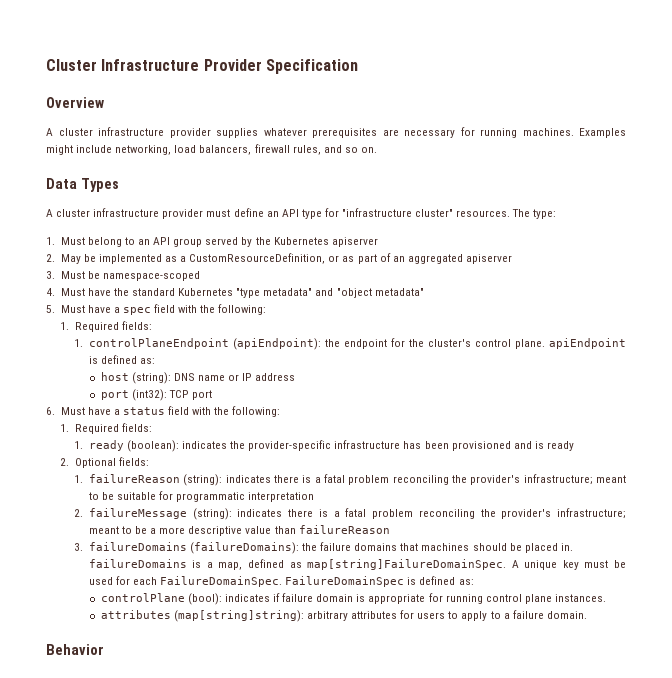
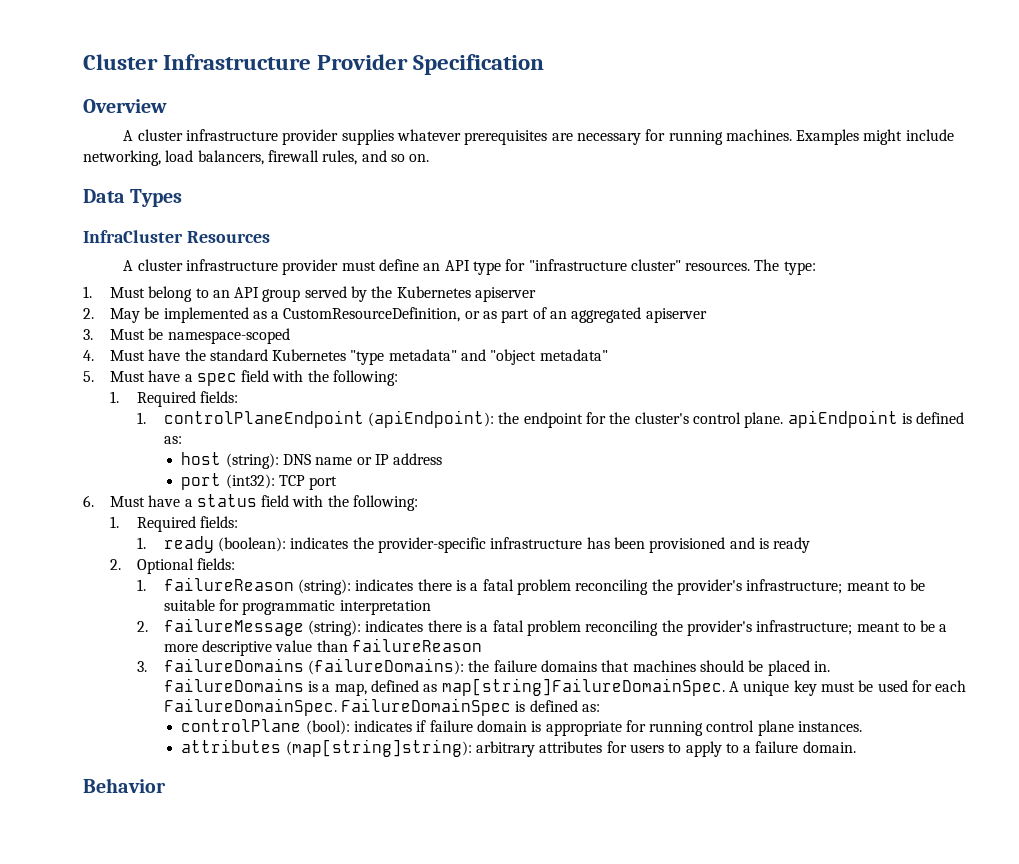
(119, 185) none -> [83,230,270,243] // InfraCluster Resources

